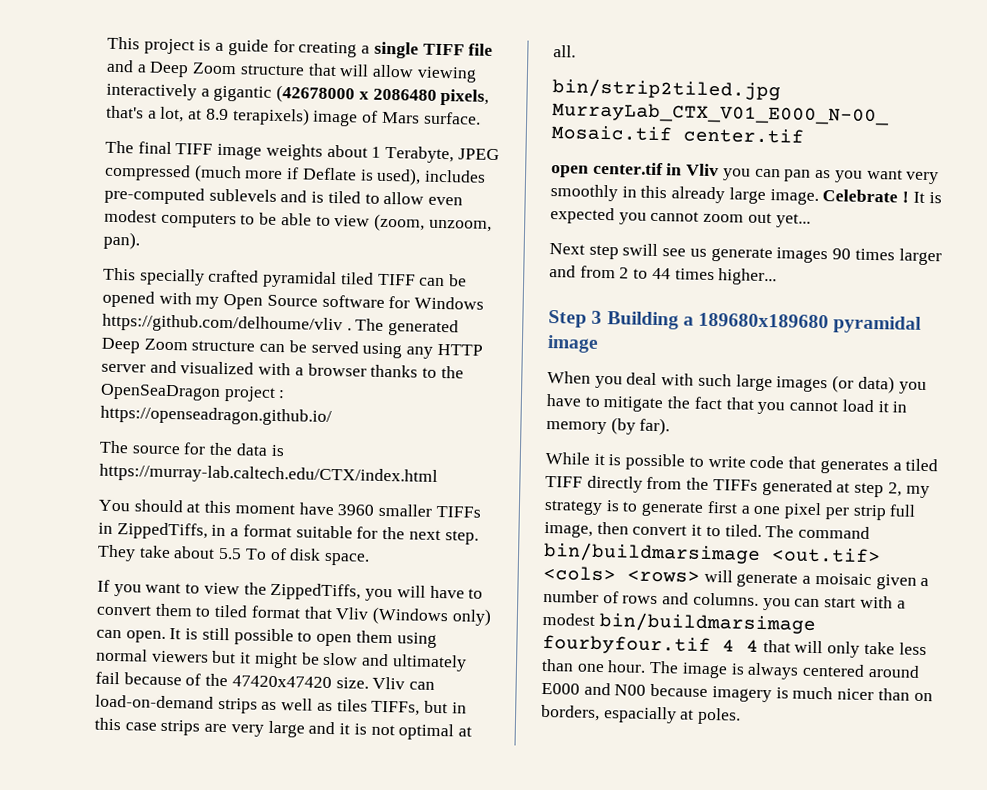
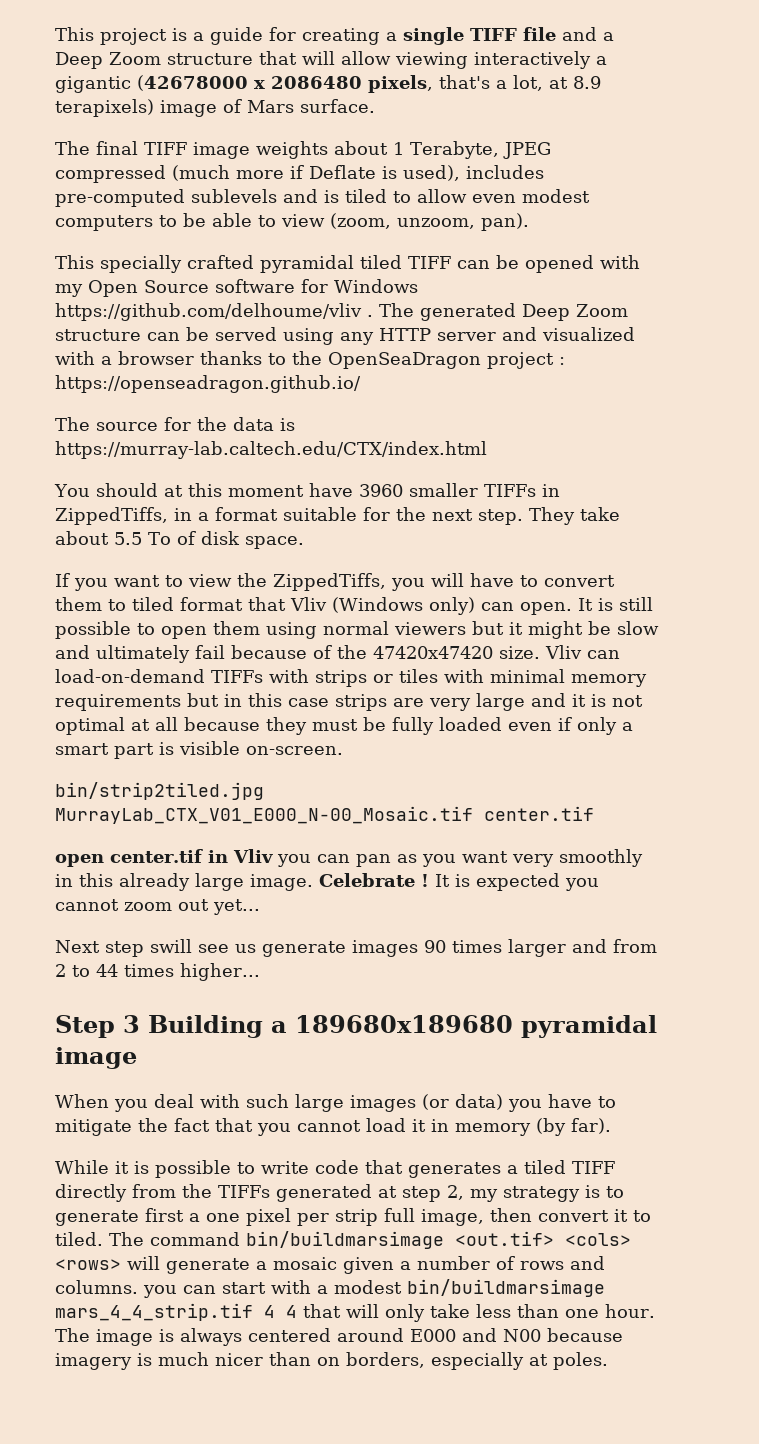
[217,697,421,716] strips as well as tiles TIFFs, -> [211,669,647,687] [55,694,181,711] TIFFs with strips or tiles with minimal memory requirements
[553,45,576,58] all. -> [155,717,633,735] [55,741,343,759] all because they must be fully loaded even if only a smart part is visible on-screen.
[814,572,872,586] moisaic -> [273,1257,337,1270] mosaic
[542,634,711,656] fourbyfour.tif -> [55,1303,253,1321] mars_4_4_strip.tif
[602,706,677,724] espacially -> [431,1352,524,1370] especially

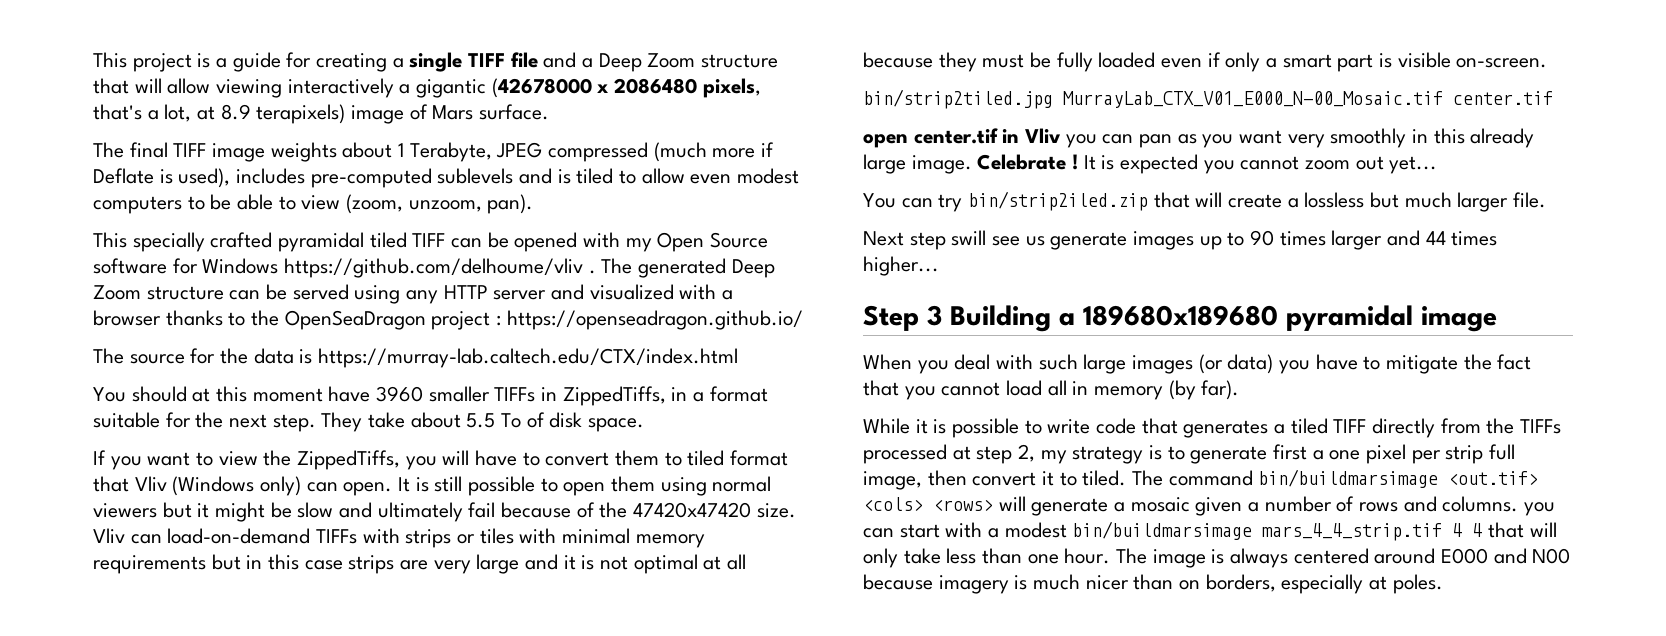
(260, 907) none -> [863,191,1547,212] // You can try bin/strip2iled.zip that will create a lossless but much larger file.
(418, 948) none -> [1199,232,1245,250] up to
[613,939,657,953] [55,964,90,977] from 2 to -> (1421, 238) none
[412,1119,426,1132] it -> [1047,380,1067,396] all
[276,1184,372,1202] generated -> [863,444,947,464] processed

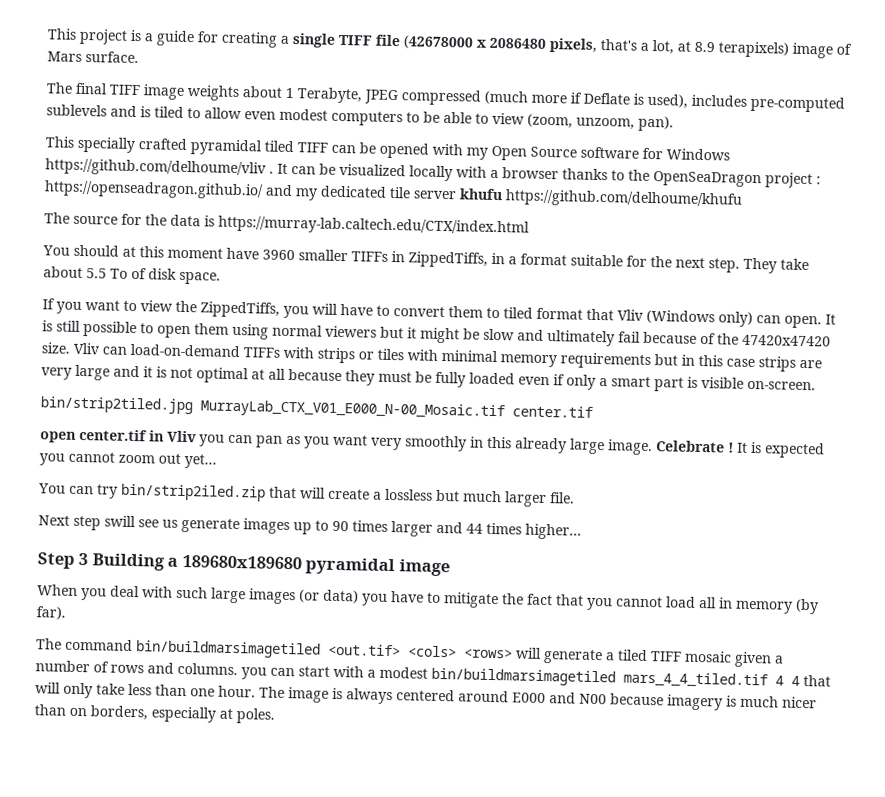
[543,52,779,72] [93,78,487,98] and a Deep Zoom structure that will allow viewing interactively a gigantic -> (401, 40) none
[601,258,775,278] [93,284,674,304] The generated Deep Zoom structure can be served using any HTTP server and visualized -> [277,163,453,182] It can be visualized locally
(803, 320) none -> [265,184,743,209] and my dedicated tile server khufu https://github.com/delhoume/khufu
[863,418,1562,438] [863,444,1516,464] [863,470,1127,490] While it is possible to write code that generates a tiled TIFF directly from the TIFFs processed at step 2, my strategy is to generate first a one pixel per strip full image, then convert it to tiled. -> (66, 613) none
[1258,469,1439,488] bin/buildmarsimage -> [135,640,321,659] bin/buildmarsimagetiled
(1126, 507) none -> [617,649,682,662] tiled TIFF
[1072,521,1443,541] bin/buildmarsimage mars_4_4_strip.tif -> [431,667,768,689] bin/buildmarsimagetiled mars_4_4_tiled.tif

